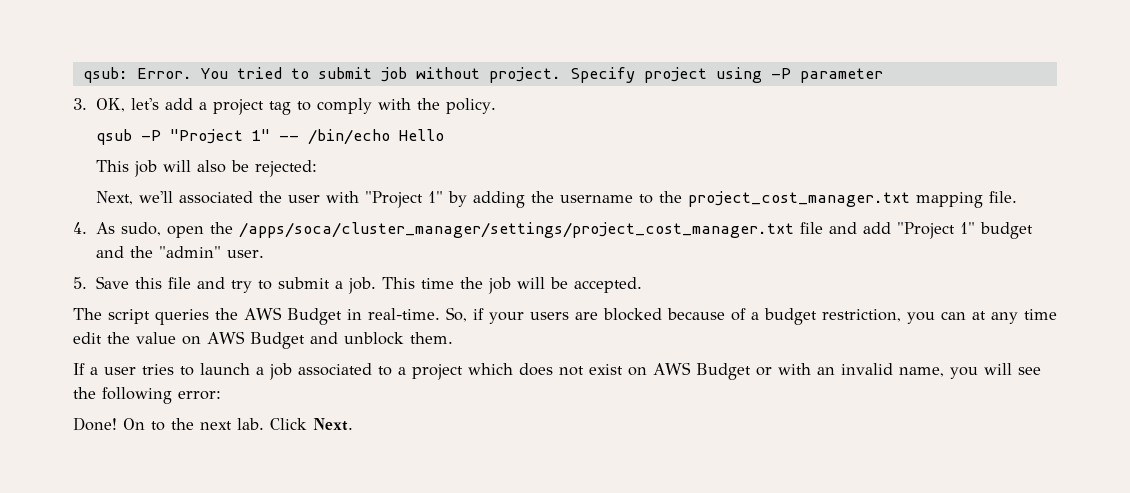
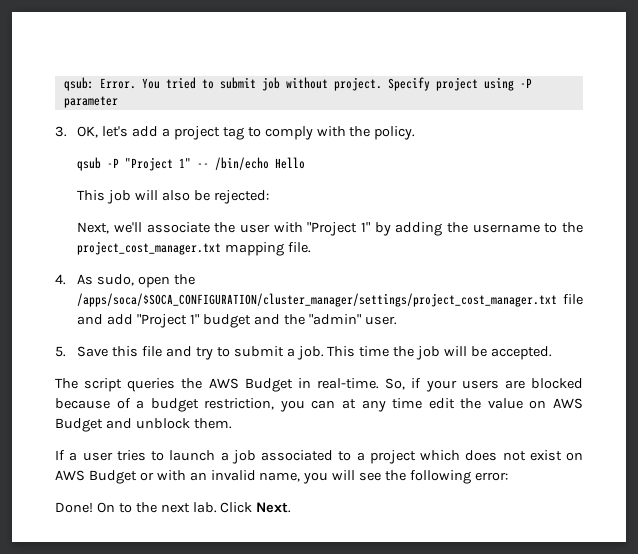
[178,191,253,204] associated -> [146,222,210,233] associate
[238,222,794,238] /apps/soca/cluster_manager/settings/project_cost_manager.txt -> [77,293,558,307] /apps/soca/$SOCA_CONFIGURATION/cluster_manager/settings/project_cost_manager.txt

